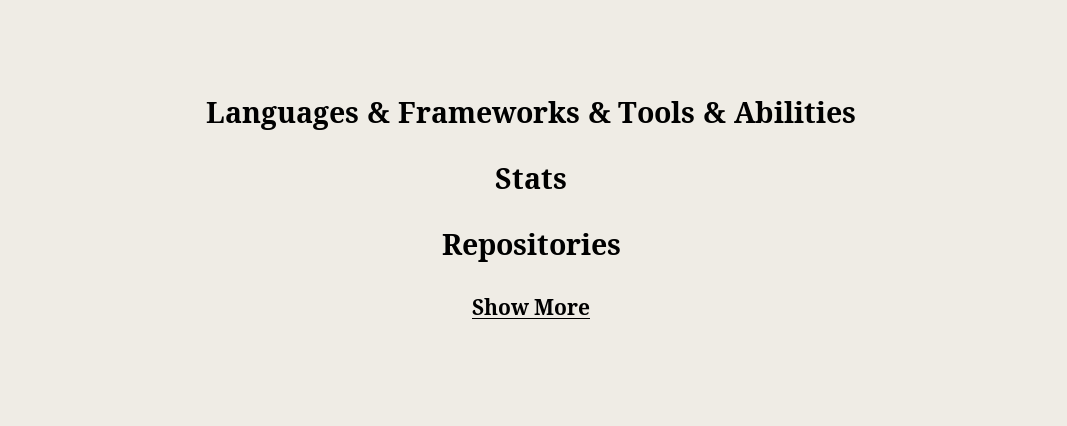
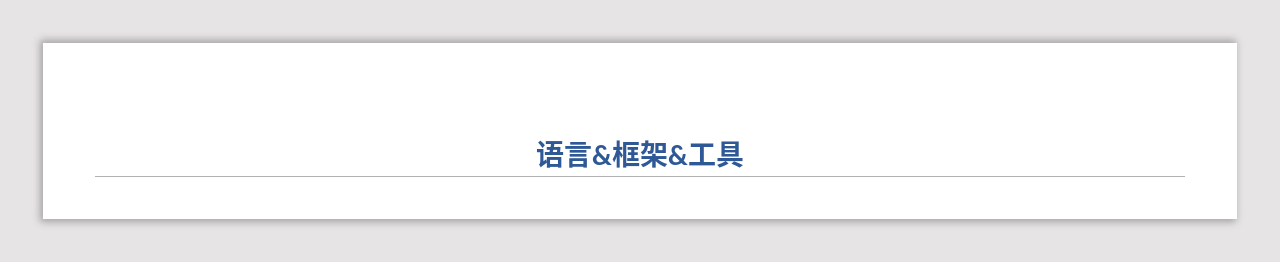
[206,101,856,130] [495,168,567,189] [441,233,621,262] [471,298,591,315] Languages & Frameworks & Tools & Abilities // Stats // Repositories // Show More -> [536,140,744,168] 语言&框架&工具

